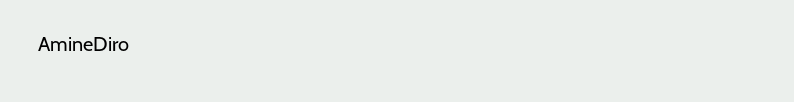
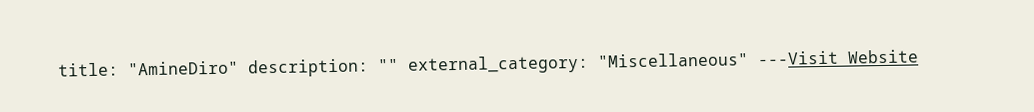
[38,37,129,51] AmineDiro -> [58,49,919,78] title: "AmineDiro" description: "" external_category: "Miscellaneous" ---Visit Website

